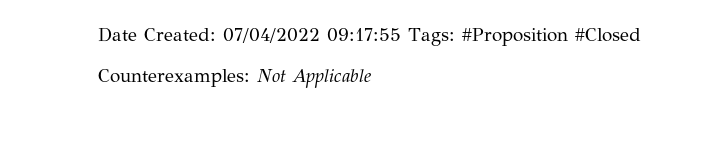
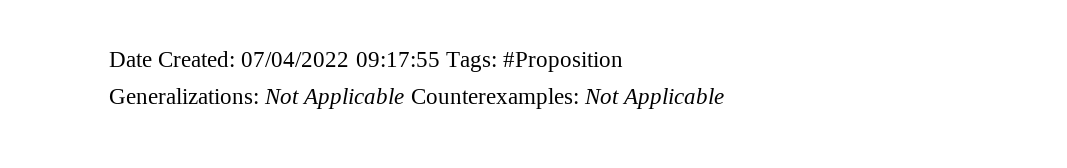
[574,28,641,42] #Closed // -> [109,88,405,109] // Generalizations: Not Applicable

